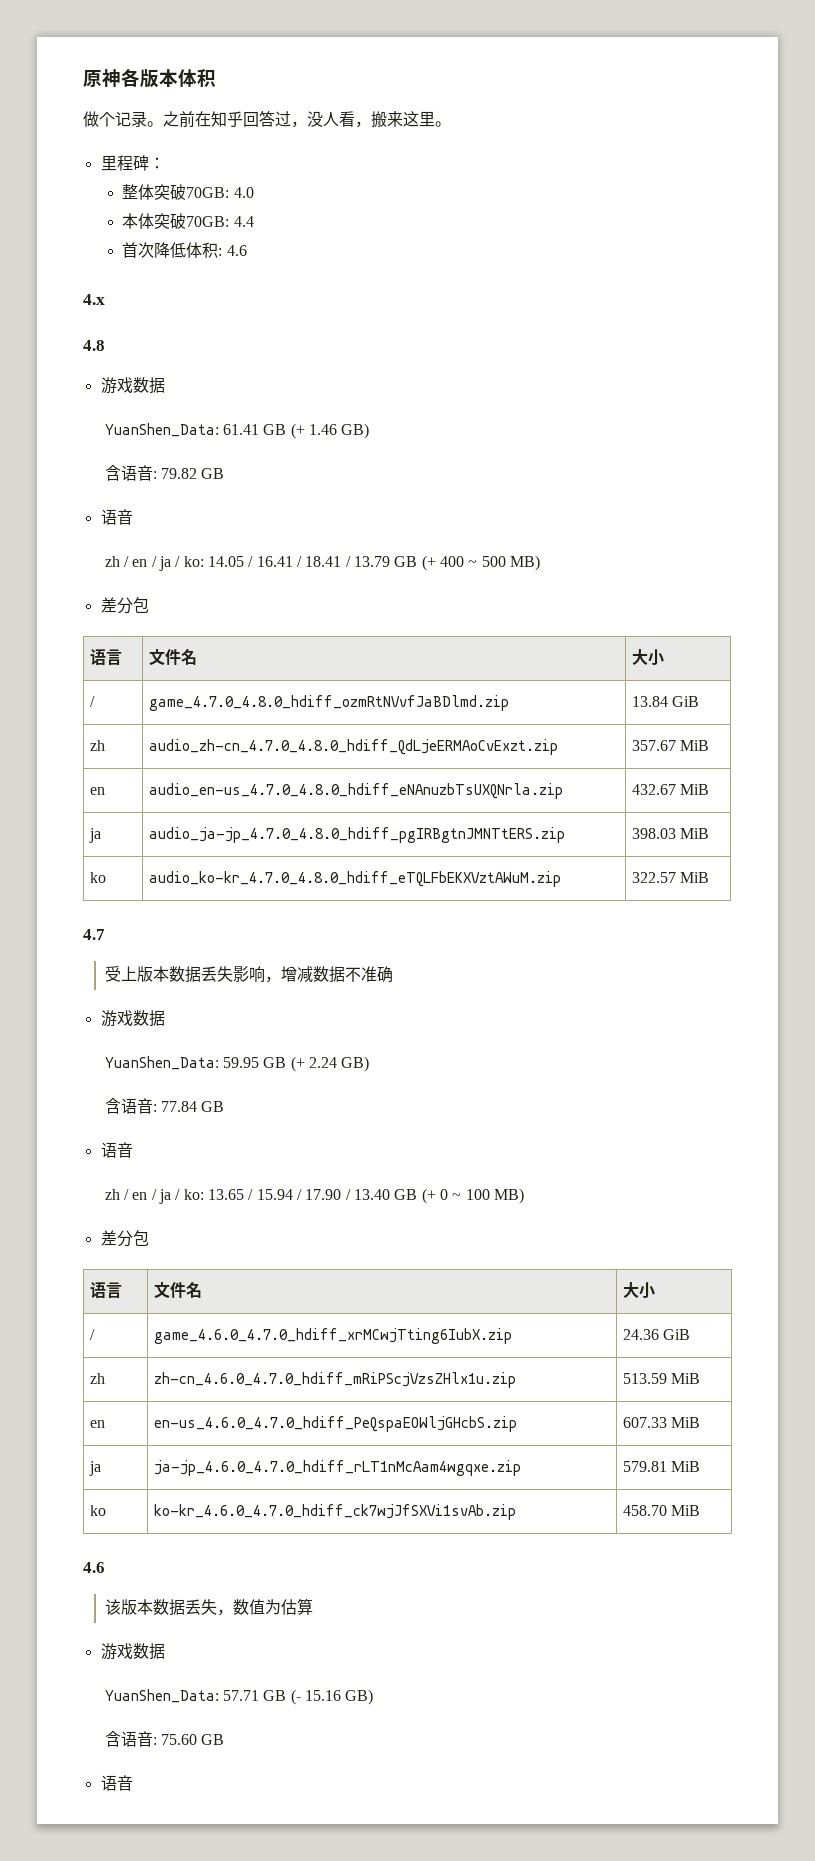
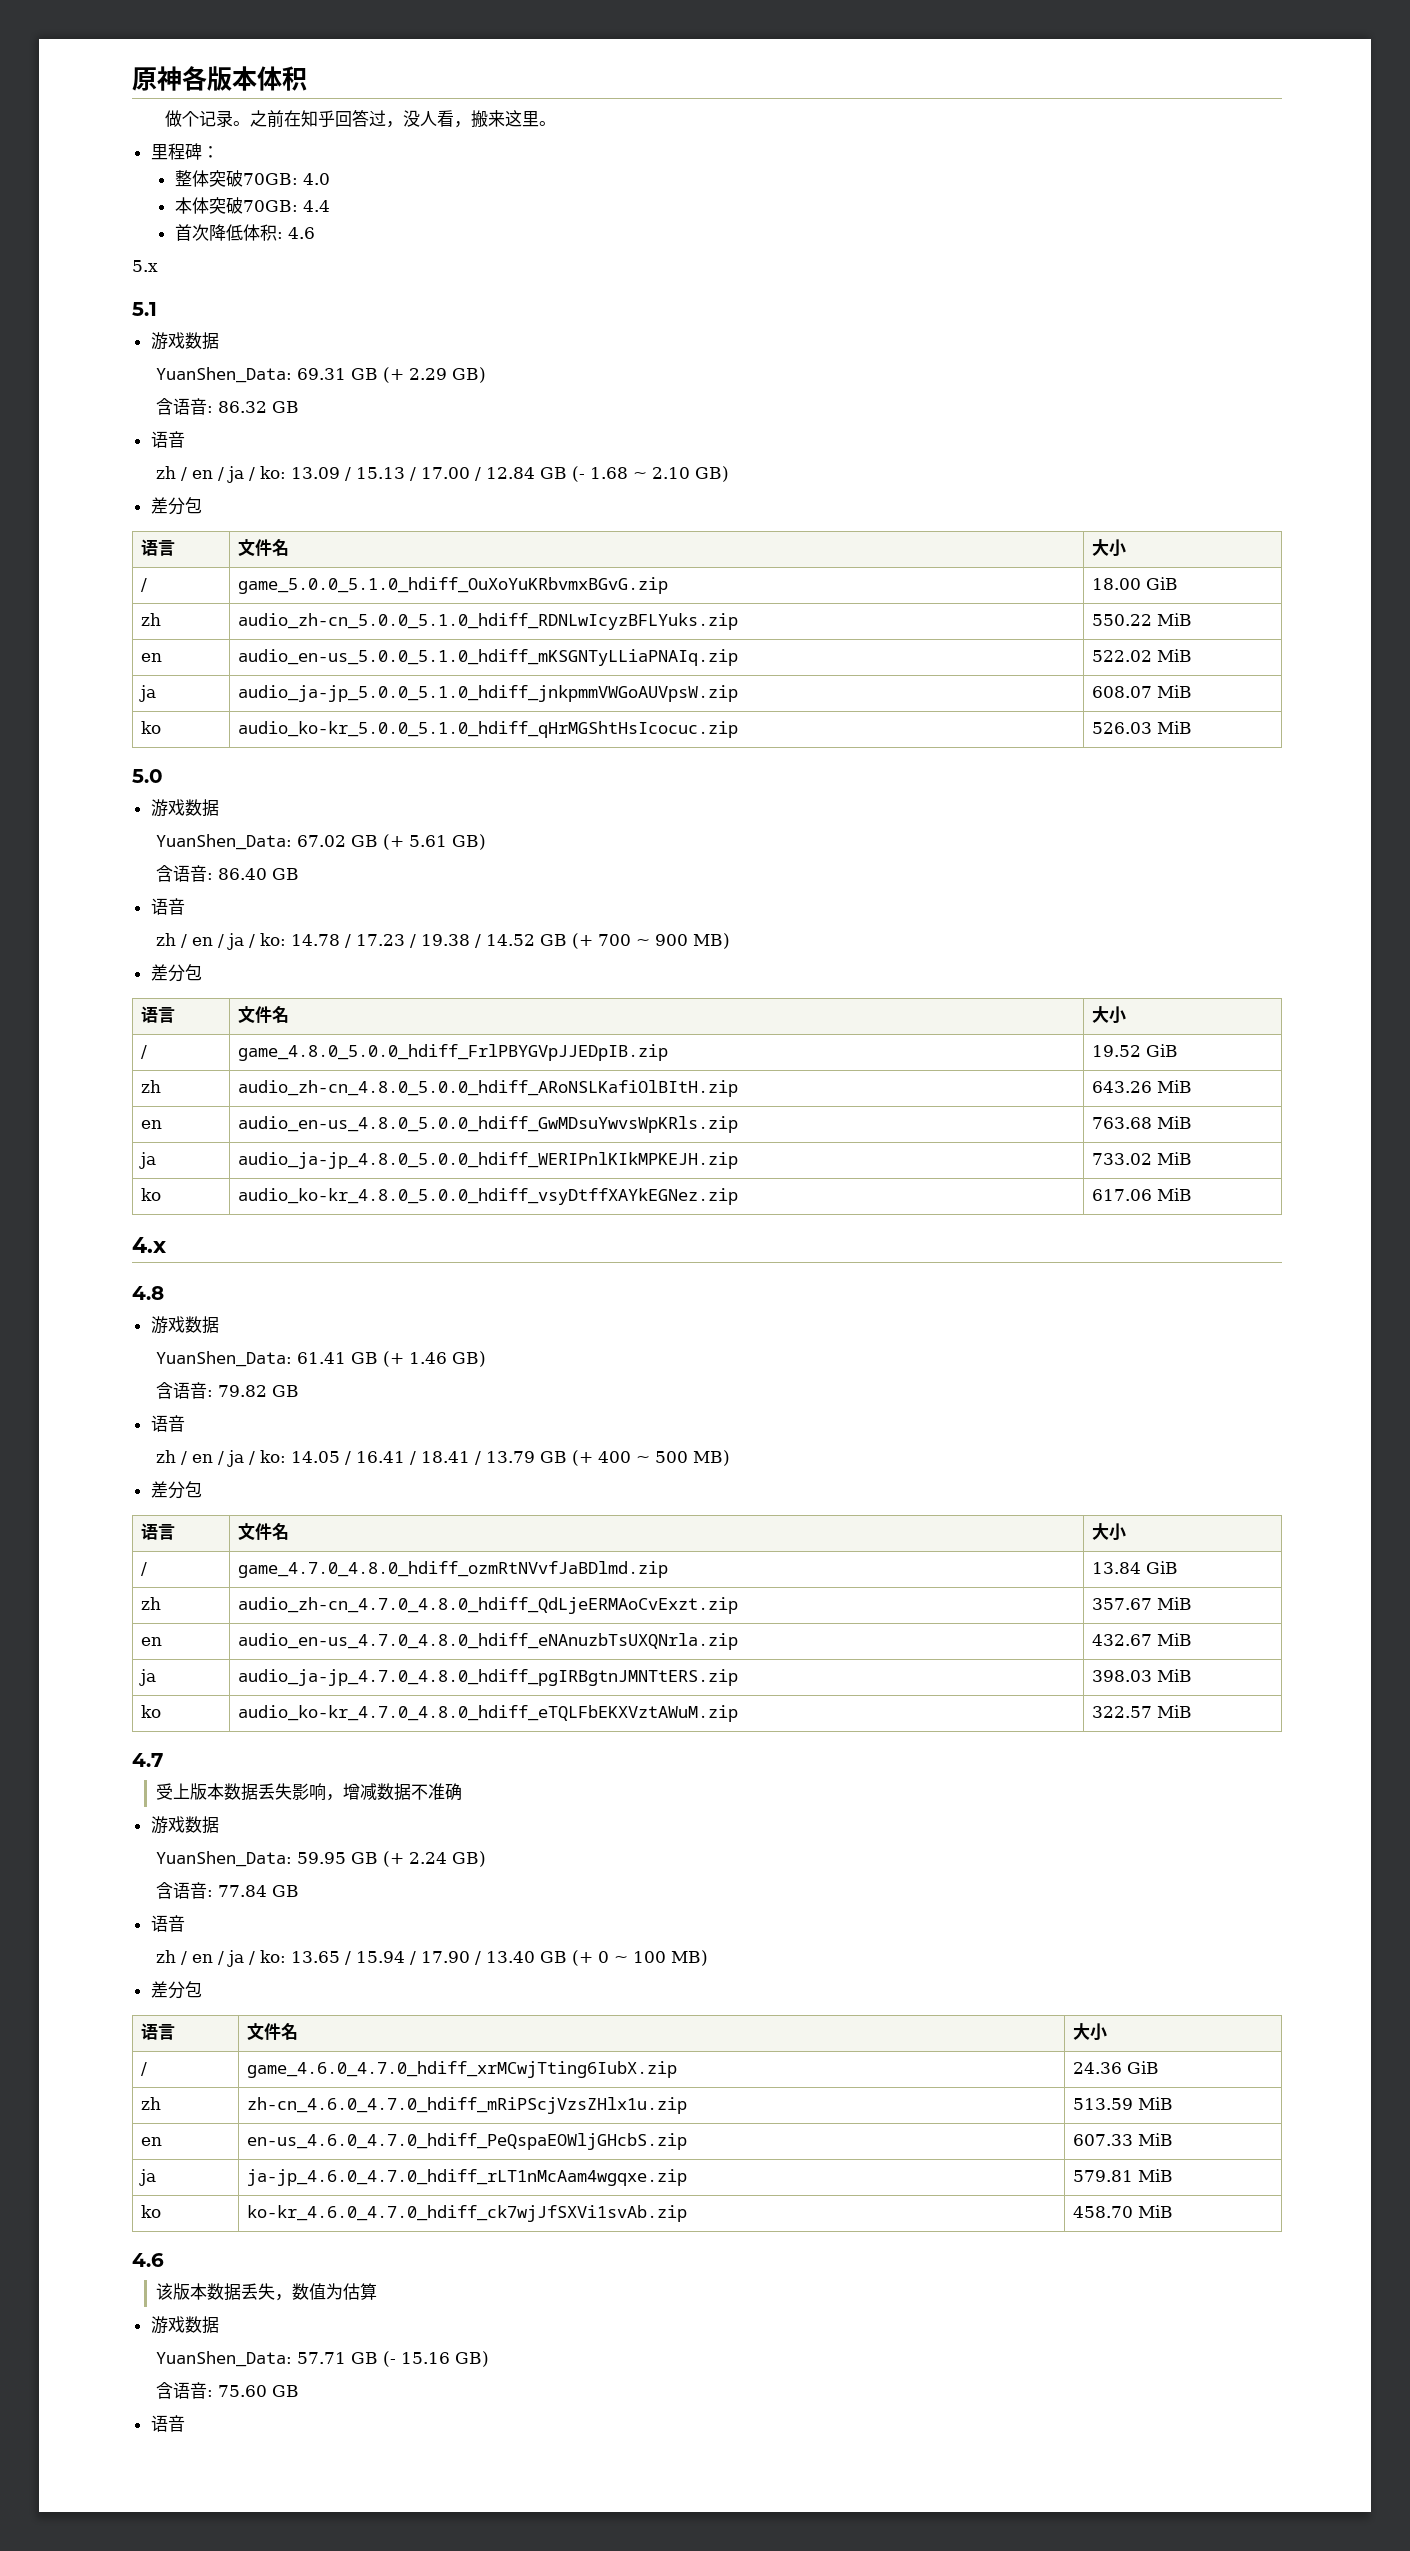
(247, 250) none -> [132,260,158,272] [132,302,157,316] [150,332,219,350] [155,367,486,383] [155,398,299,415] [150,431,185,448] [155,466,729,483] [150,497,202,515] [141,539,176,556] [238,539,290,557] [1092,539,1127,557] [141,578,148,592] [238,577,669,594] [1092,577,1179,590] [141,613,162,626] [238,613,739,630] [1092,613,1193,626] [141,653,163,662] [238,649,739,666] [1092,649,1193,662] [139,685,157,702] [238,685,739,702] [1092,685,1193,698] [141,721,162,734] [238,721,739,738] [1092,721,1193,734] [132,769,163,783] [150,799,219,817] [155,834,486,850] [155,865,299,882] [150,898,185,915] [155,933,730,950] [150,964,202,982] [141,1006,176,1023] [238,1006,290,1024] [1092,1006,1127,1024] [141,1045,148,1059] [238,1044,669,1061] [1092,1044,1179,1057] [141,1080,162,1093] [238,1080,739,1097] [1092,1080,1193,1093] [141,1120,163,1129] [238,1116,739,1133] [1092,1116,1193,1129] [139,1152,157,1169] [238,1152,739,1169] [1092,1152,1193,1165] [141,1188,162,1201] [238,1188,739,1205] [1092,1188,1193,1201] // 5.x // 5.1 // 游戏数据 // YuanShen_Data: 69.31 GB (+ 2.29 GB) // 含语音: 86.32 GB // 语音 // zh / en / ja / ko: 13.09 / 15.13 / 17.00 / 12.84 GB (- 1.68 ~ 2.10 GB) // 差分包 // 语言 | 文件名 | 大小 // / | game_5.0.0_5.1.0_hdiff_OuXoYuKRbvmxBGvG.zip | 18.00 GiB // zh | audio_zh-cn_5.0.0_5.1.0_hdiff_RDNLwIcyzBFLYuks.zip | 550.22 MiB // en | audio_en-us_5.0.0_5.1.0_hdiff_mKSGNTyLLiaPNAIq.zip | 522.02 MiB // ja | audio_ja-jp_5.0.0_5.1.0_hdiff_jnkpmmVWGoAUVpsW.zip | 608.07 MiB // ko | audio_ko-kr_5.0.0_5.1.0_hdiff_qHrMGShtHsIcocuc.zip | 526.03 MiB // 5.0 // 游戏数据 // YuanShen_Data: 67.02 GB (+ 5.61 GB) // 含语音: 86.40 GB // 语音 // zh / en / ja / ko: 14.78 / 17.23 / 19.38 / 14.52 GB (+ 700 ~ 900 MB) // 差分包 // 语言 | 文件名 | 大小 // / | game_4.8.0_5.0.0_hdiff_FrlPBYGVpJJEDpIB.zip | 19.52 GiB // zh | audio_zh-cn_4.8.0_5.0.0_hdiff_ARoNSLKafiOlBItH.zip | 643.26 MiB // en | audio_en-us_4.8.0_5.0.0_hdiff_GwMDsuYwvsWpKRls.zip | 763.68 MiB // ja | audio_ja-jp_4.8.0_5.0.0_hdiff_WERIPnlKIkMPKEJH.zip | 733.02 MiB // ko | audio_ko-kr_4.8.0_5.0.0_hdiff_vsyDtffXAYkEGNez.zip | 617.06 MiB

